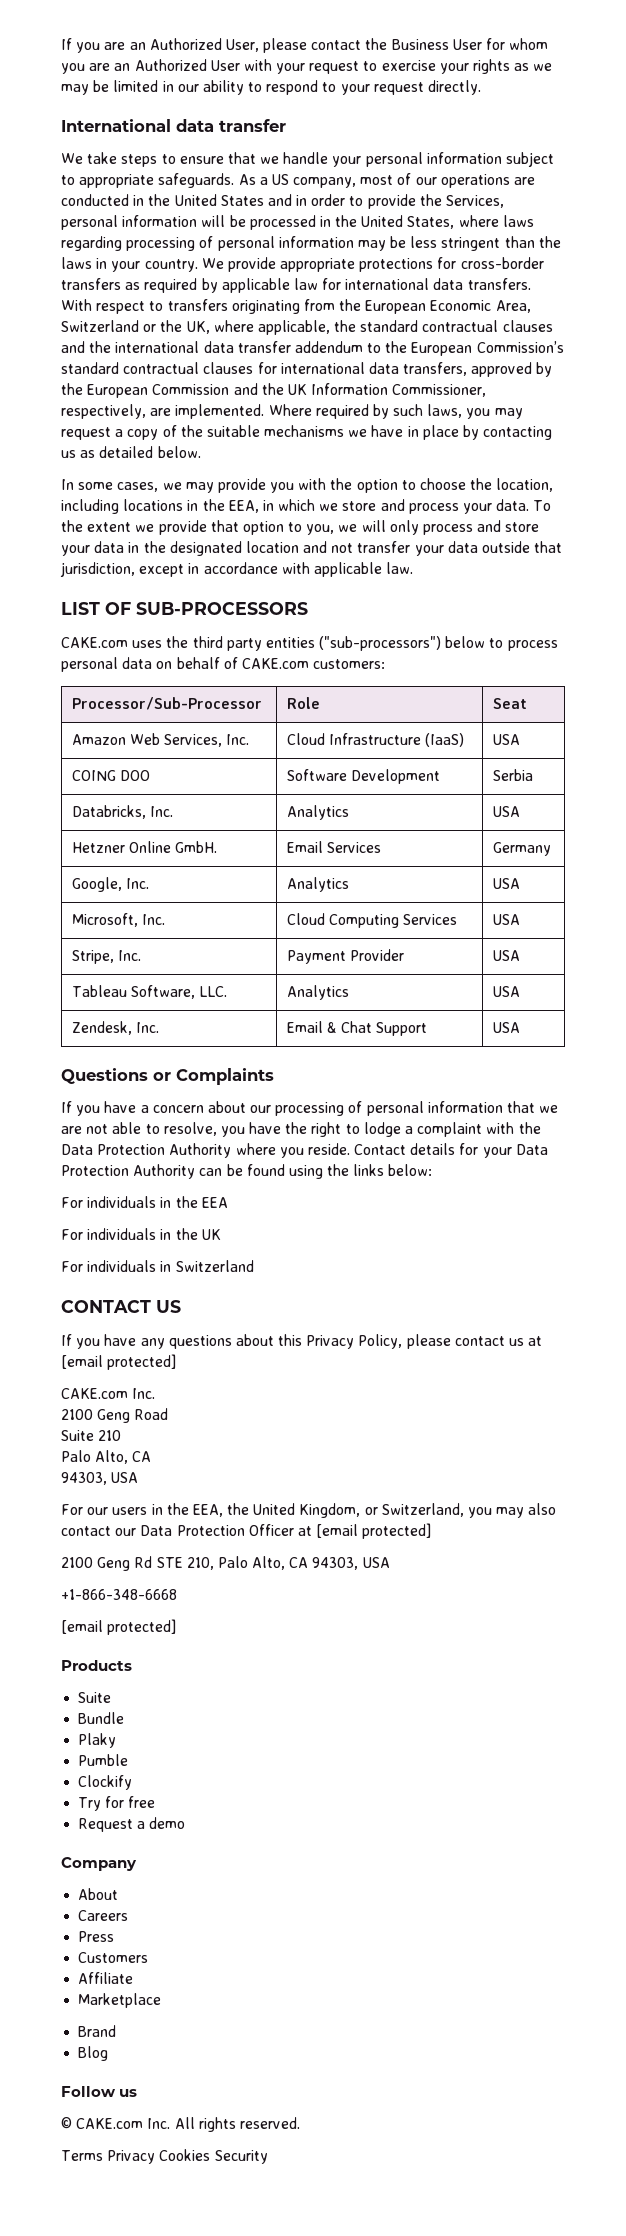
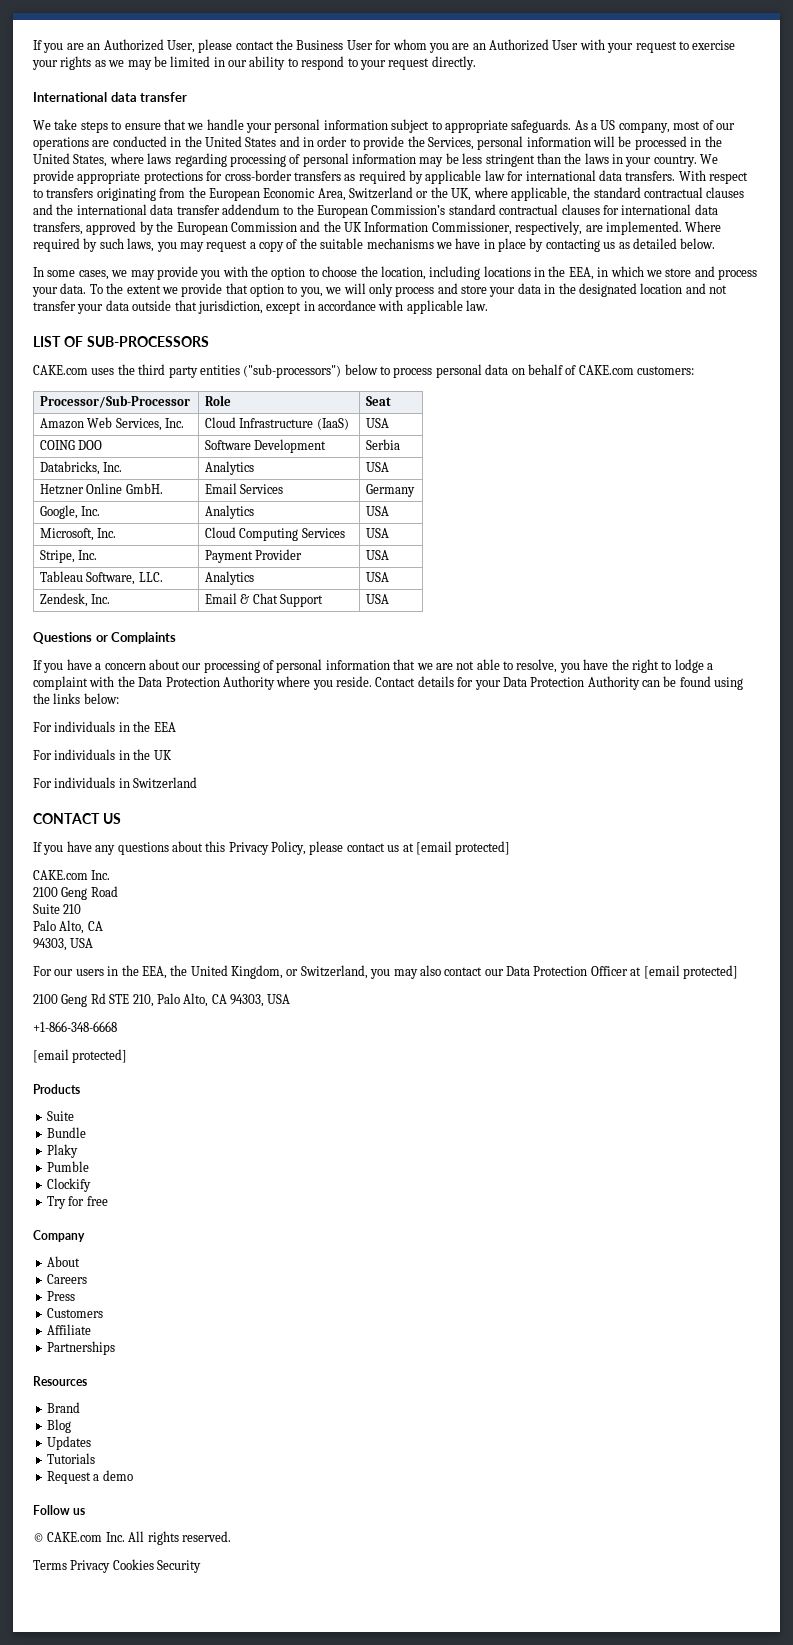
[78,1817,186,1832] // Request a demo -> (108, 1201) none
[78,1993,162,2008] Marketplace -> [46,1341,115,1355] [33,1376,87,1386] Partnerships // Resources
(109, 2053) none -> [46,1436,91,1450] [46,1453,95,1464] [46,1470,133,1484] // Updates // Tutorials // Request a demo

